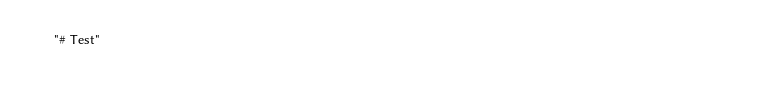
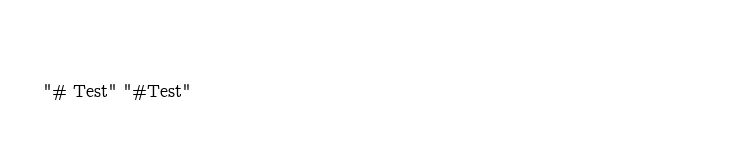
(100, 39) none -> [123,84,191,101] "#Test"

